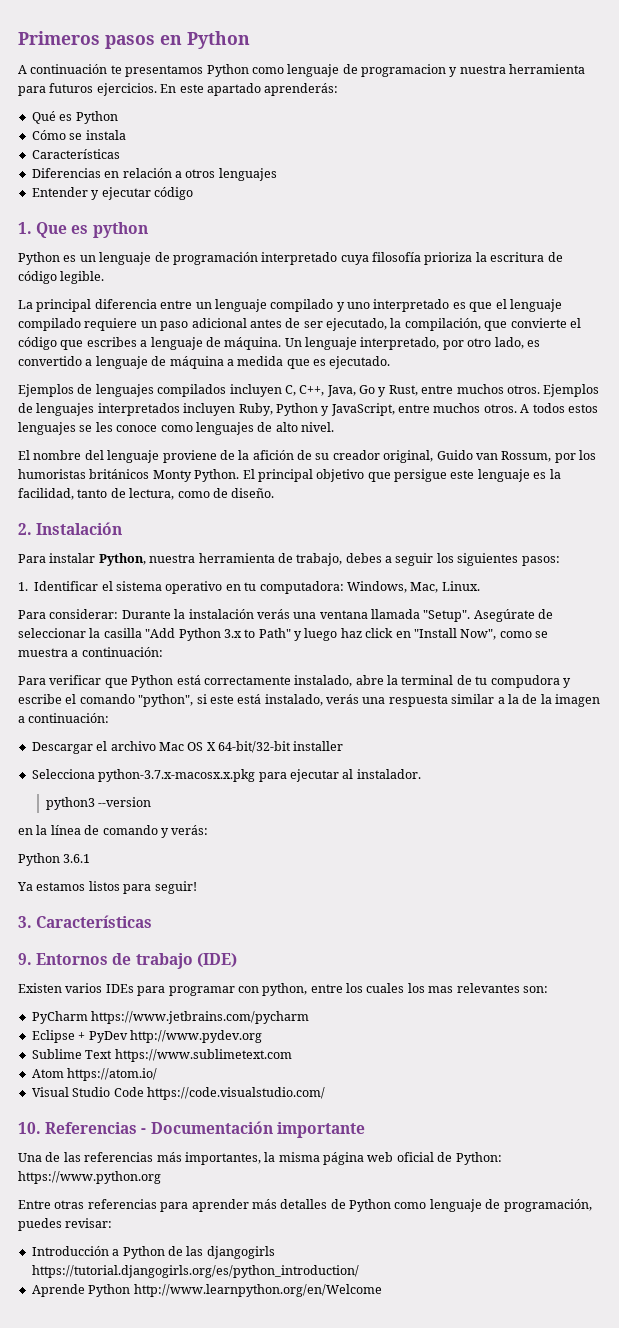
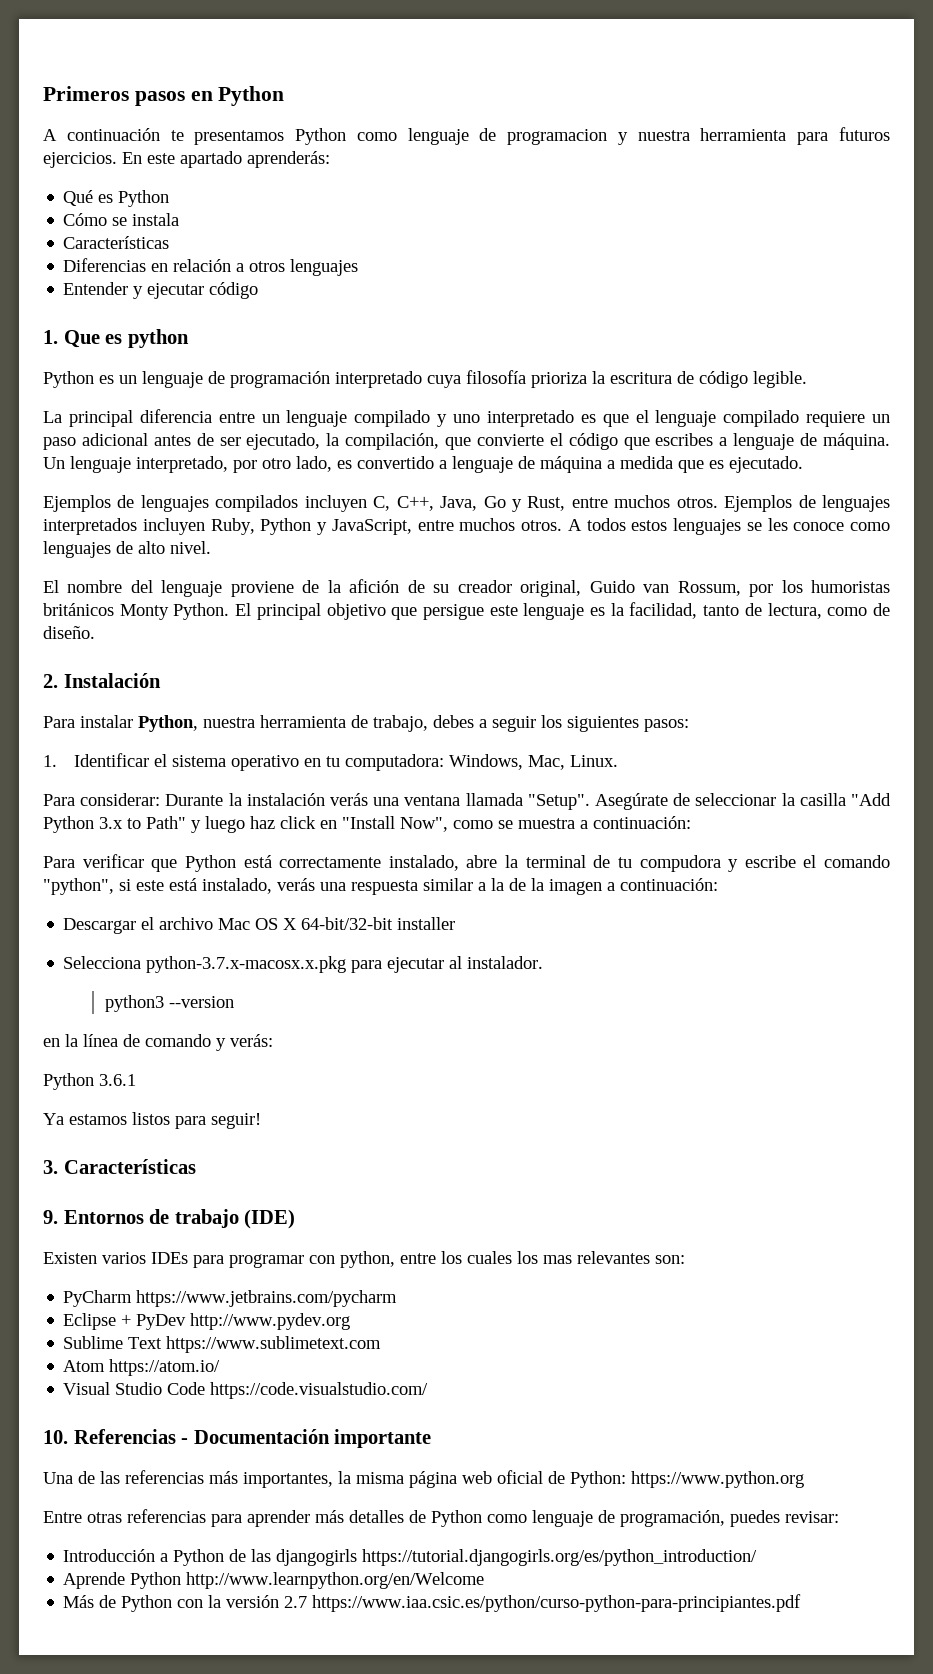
(382, 1290) none -> [63,1594,802,1612] // Más de Python con la versión 2.7 https://www.iaa.csic.es/python/curso-python-para-principiantes.pdf

